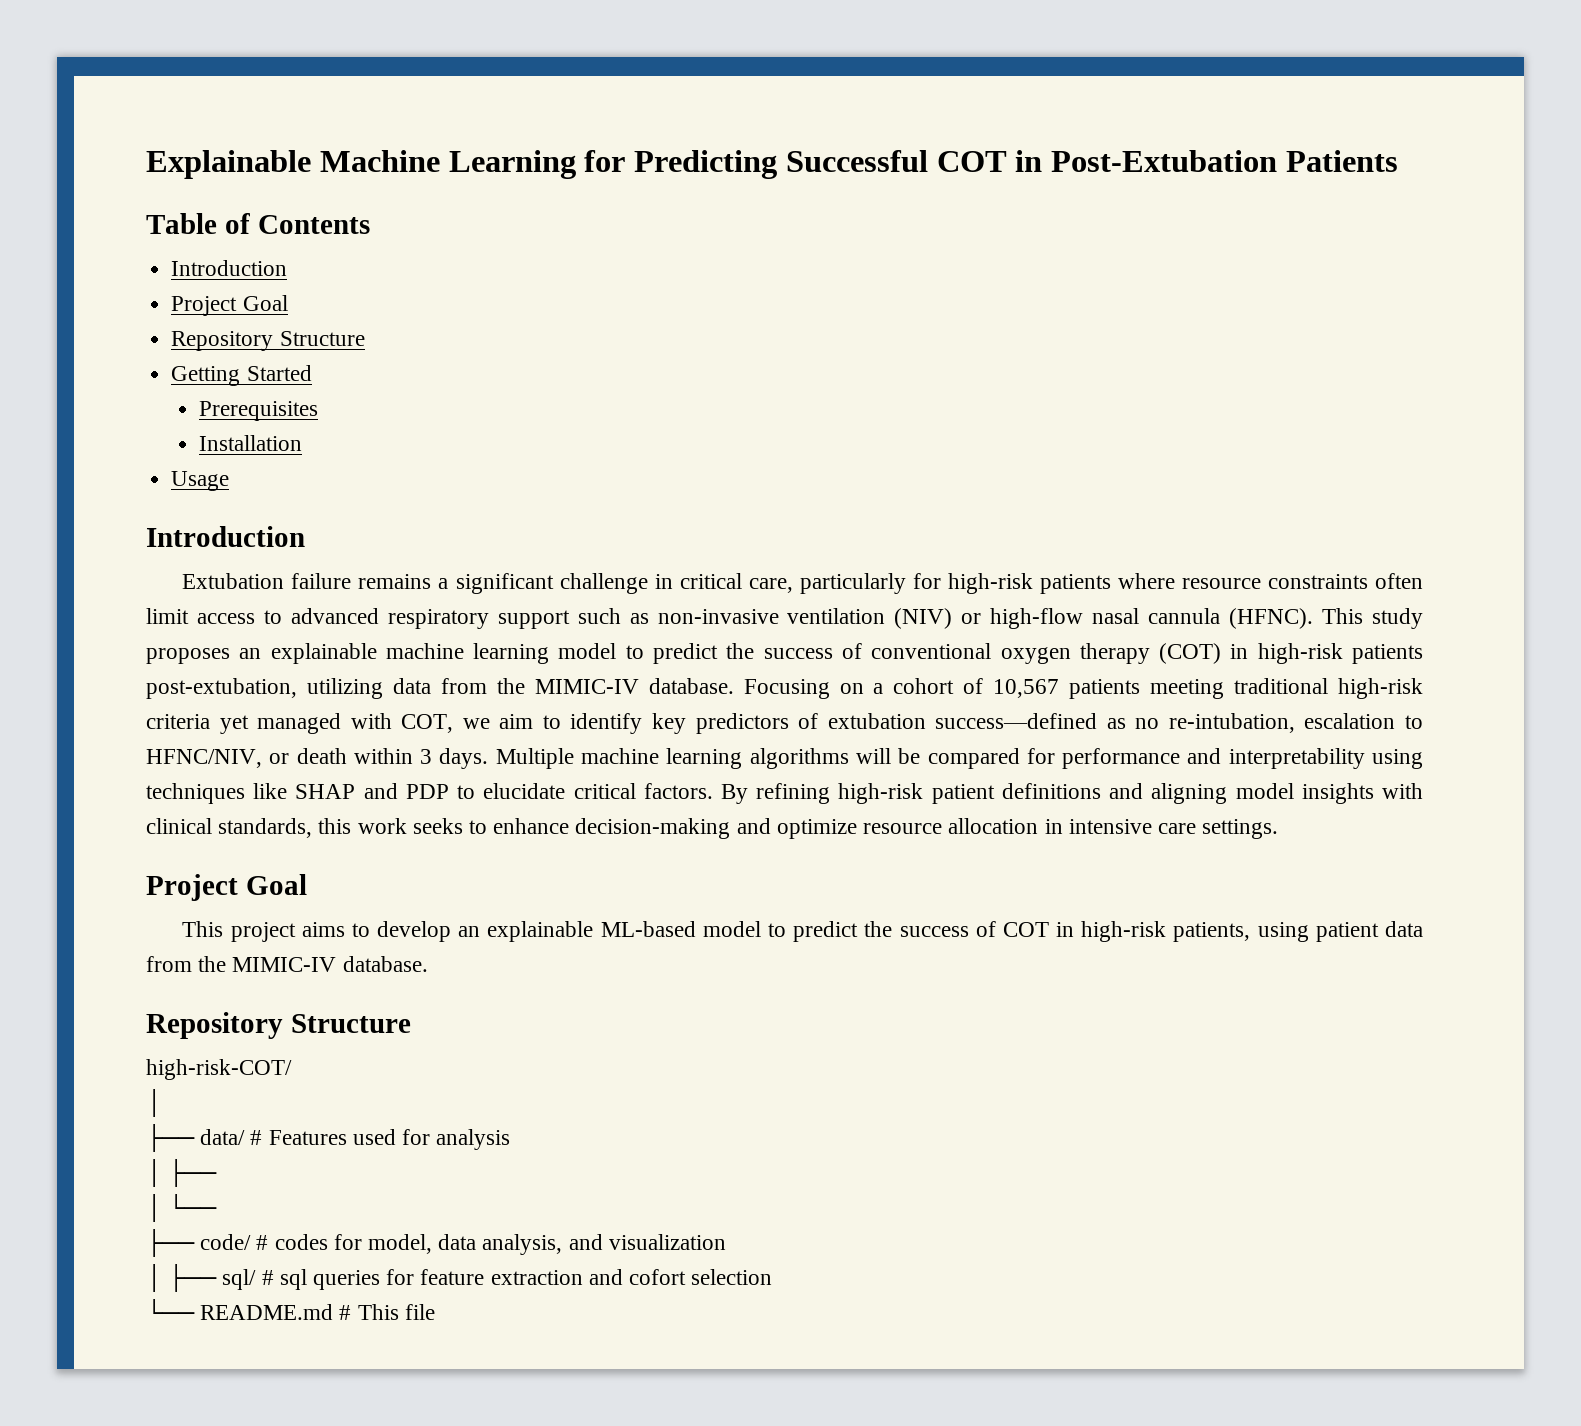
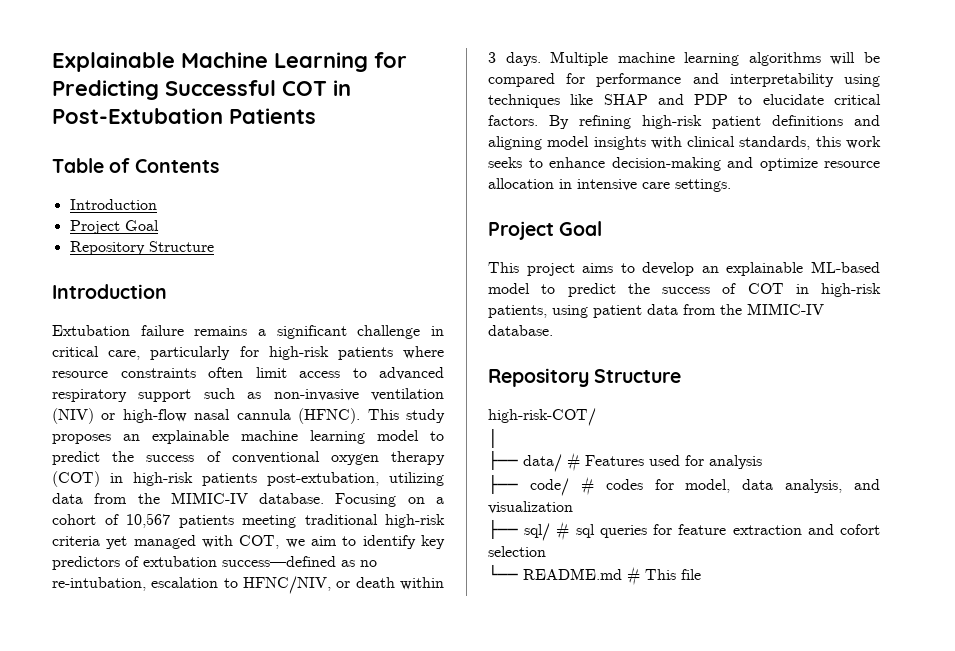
[171,365,312,386] [199,401,319,421] [199,435,303,451] [171,471,230,491] // Getting Started // Prerequisites // Installation // Usage -> (214, 246) none
[146,1159,218,1187] [146,1194,218,1222] // │ ├── // │ └── -> (762, 462) none
[146,1264,162,1292] │ -> (573, 507) none

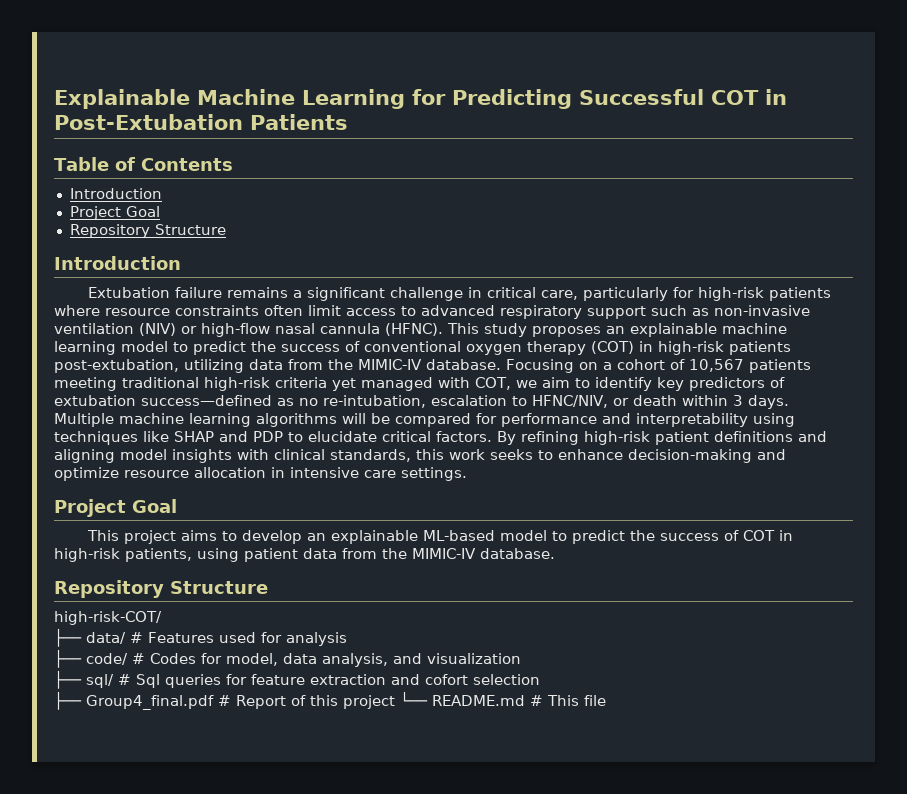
[488,428,498,448] // │ -> (162, 618) none
[605,479,643,490] codes -> [150,653,196,664] Codes
[575,524,595,538] sql -> [136,674,160,688] Sql
(546, 551) none -> [54,691,395,710] ├── Group4_final.pdf # Report of this project

